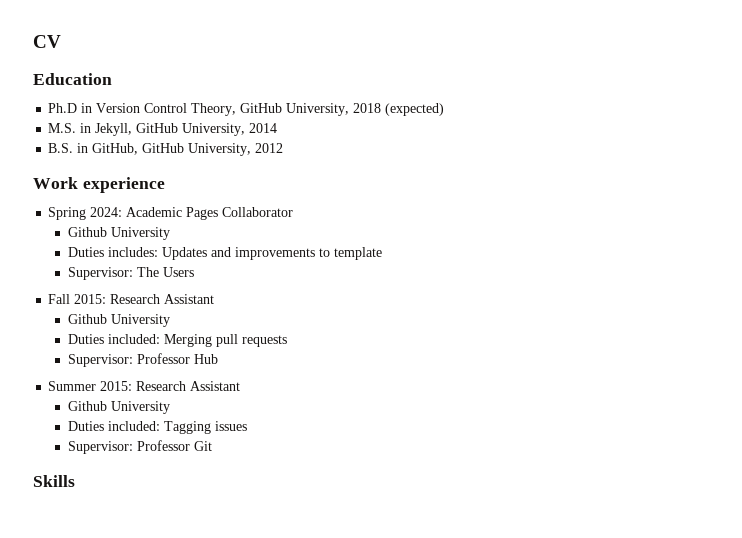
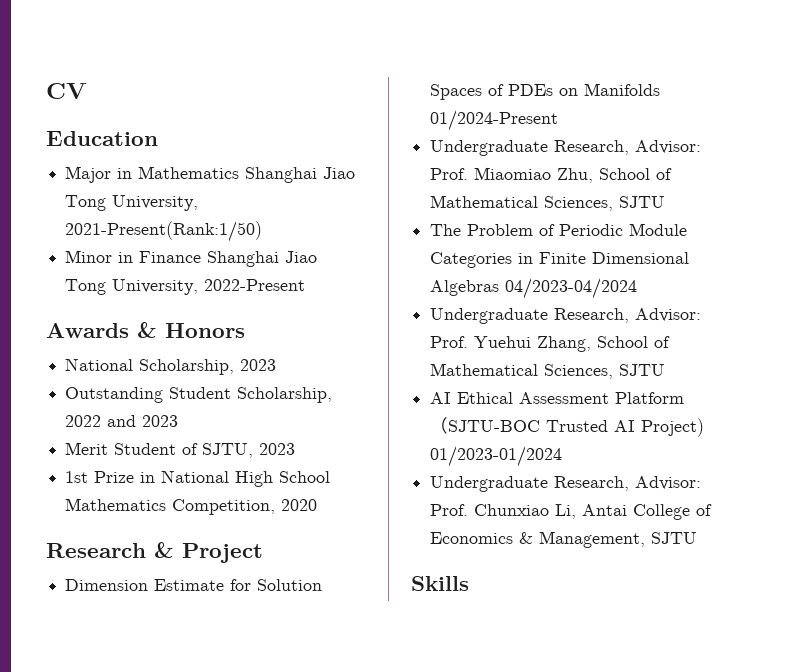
[48,103,445,116] [48,123,278,136] [48,143,284,156] [33,177,165,193] [48,207,294,220] [67,227,170,240] [67,247,382,260] [67,267,194,280] [48,294,215,304] [67,314,170,327] [67,334,287,347] [67,353,218,367] [48,381,241,391] [67,401,170,414] [67,421,247,434] [67,440,212,454] Ph.D in Version Control Theory, GitHub University, 2018 (expected) // M.S. in Jekyll, GitHub University, 2014 // B.S. in GitHub, GitHub University, 2012 // Work experience // Spring 2024: Academic Pages Collaborator // Github University // Duties includes: Updates and improvements to template // Supervisor: The Users // Fall 2015: Research Assistant // Github University // Duties included: Merging pull requests // Supervisor: Professor Hub // Summer 2015: Research Assistant // Github University // Duties included: Tagging issues // Supervisor: Professor Git -> [65,166,356,183] [65,195,199,211] [65,221,263,242] [65,250,318,267] [65,279,306,295] [46,322,245,338] [65,358,277,375] [65,387,333,403] [65,415,179,427] [65,442,296,458] [65,470,331,487] [65,498,318,515] [46,542,263,563] [65,579,323,591] [430,83,661,100] [430,110,559,131] [430,140,702,156] [430,167,673,183] [430,195,666,211] [430,223,688,236] [430,252,690,268] [430,278,638,299] [430,308,702,324] [430,336,671,352] [430,363,666,379] [430,392,685,404] [430,417,705,437] [430,446,563,467] [430,476,702,492] [430,504,713,520] [430,531,698,548] Major in Mathematics Shanghai Jiao Tong University, 2021-Present(Rank:1/50) // Minor in Finance Shanghai Jiao Tong University, 2022-Present // Awards & Honors // National Scholarship, 2023 // Outstanding Student Scholarship, 2022 and 2023 // Merit Student of SJTU, 2023 // 1st Prize in National High School Mathematics Competition, 2020 // Research & Project // Dimension Estimate for Solution Spaces of PDEs on Manifolds 01/2024-Present // Undergraduate Research, Advisor: Prof. Miaomiao Zhu, School of Mathematical Sciences, SJTU // The Problem of Periodic Module Categories in Finite Dimensional Algebras 04/2023-04/2024 // Undergraduate Research, Advisor: Prof. Yuehui Zhang, School of Mathematical Sciences, SJTU // AI Ethical Assessment Platform（SJTU-BOC Trusted AI Project) 01/2023-01/2024 // Undergraduate Research, Advisor: Prof. Chunxiao Li, Antai College of Economics & Management, SJTU

